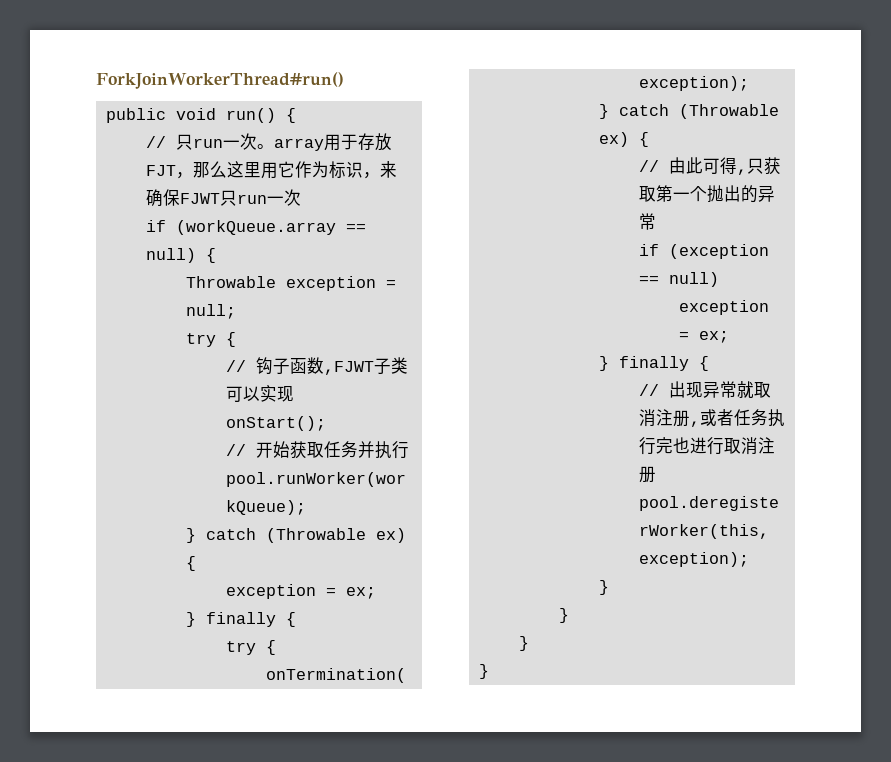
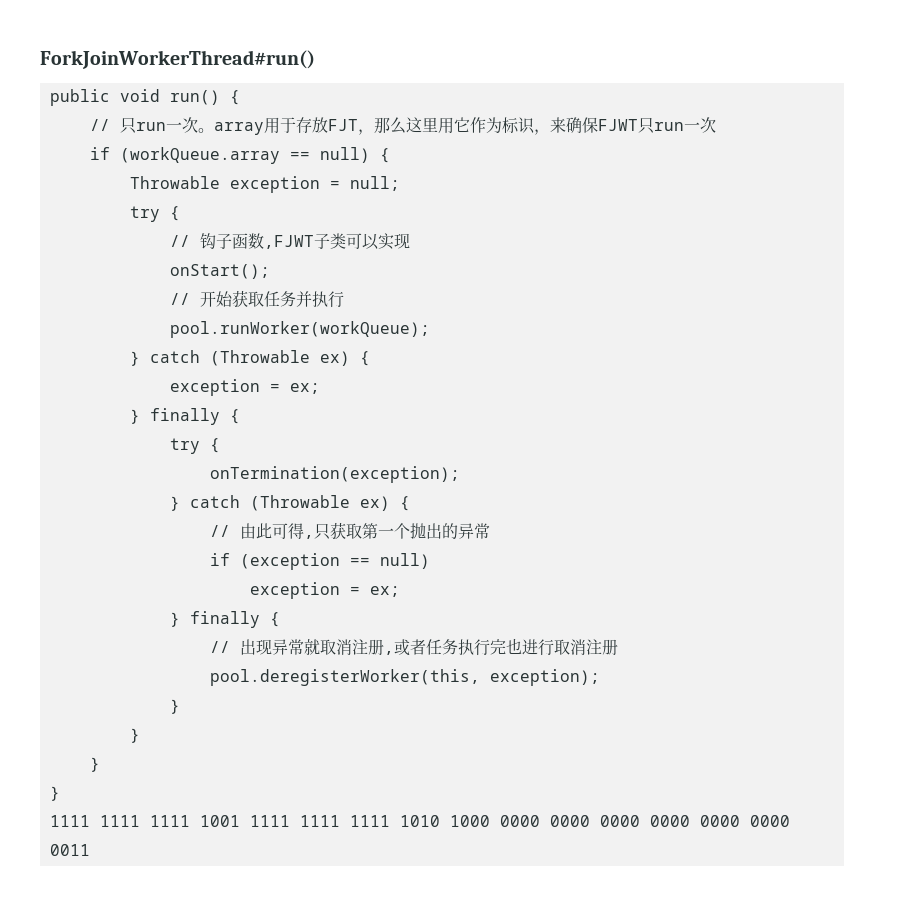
(489, 671) none -> [50,815,791,827] [50,844,91,856] // 1111 1111 1111 1001 1111 1111 1111 1010 1000 0000 0000 0000 0000 0000 0000 0011

